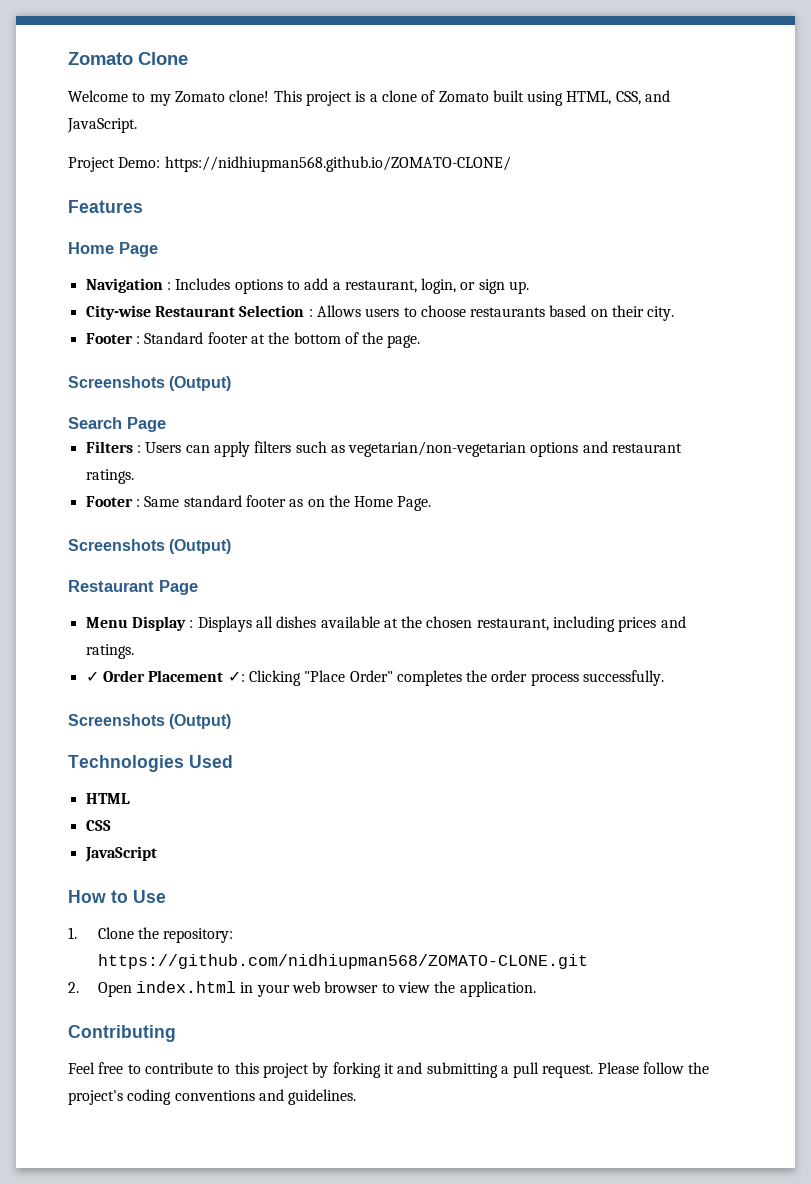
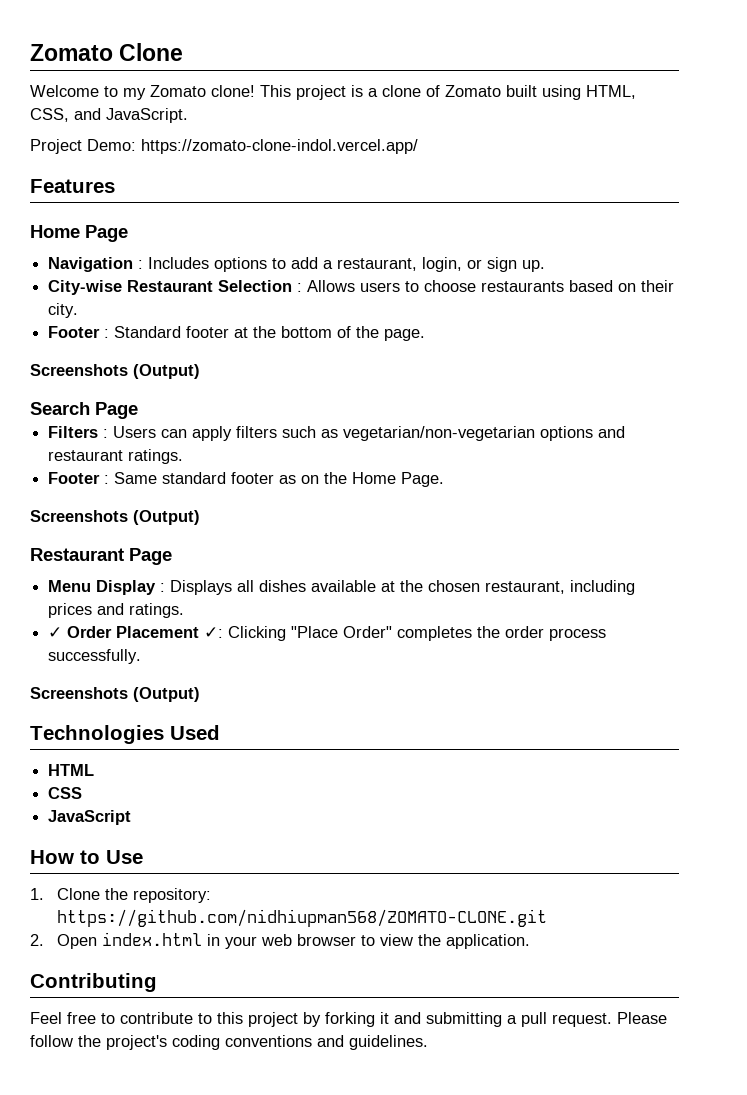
[164,156,511,172] https://nidhiupman568.github.io/ZOMATO-CLONE/ -> [141,139,418,154] https://zomato-clone-indol.vercel.app/

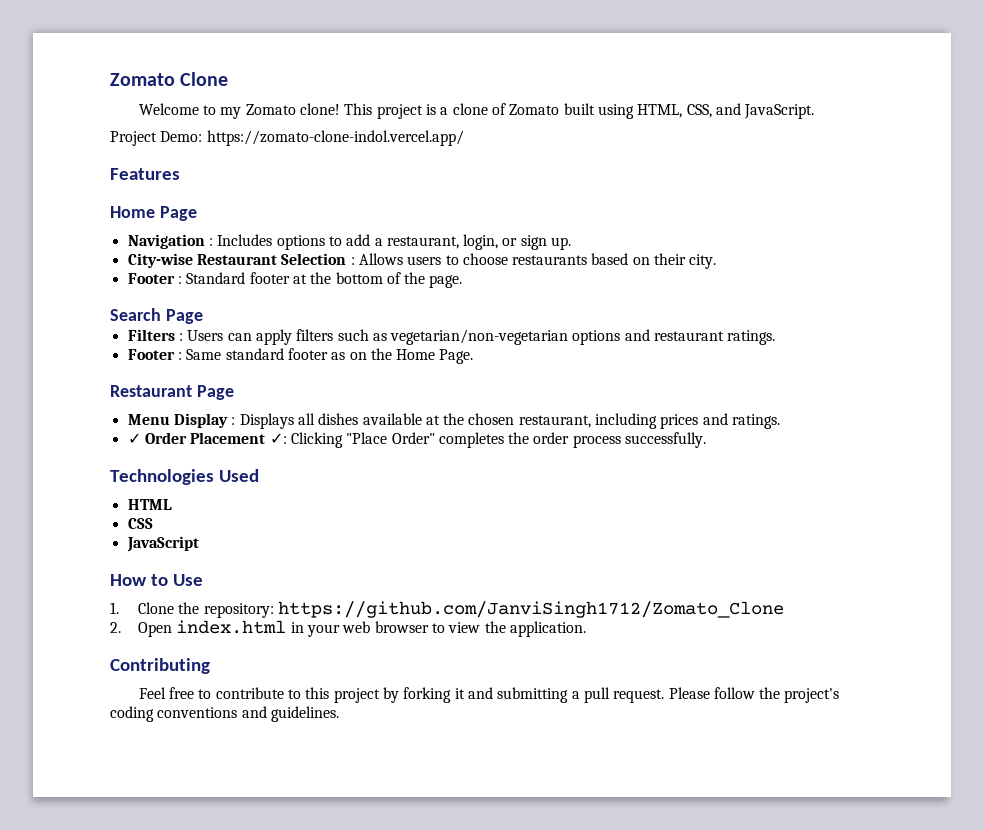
[30,364,200,379] // Screenshots (Output) -> (463, 281) none
[30,510,200,525] // Screenshots (Output) -> (474, 356) none
[30,687,200,702] // Screenshots (Output) -> (707, 440) none
[56,909,547,927] https://github.com/nidhiupman568/ZOMATO-CLONE.git -> [278,601,785,618] https://github.com/JanviSingh1712/Zomato_Clone

